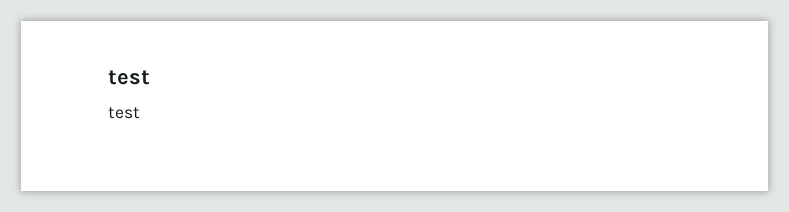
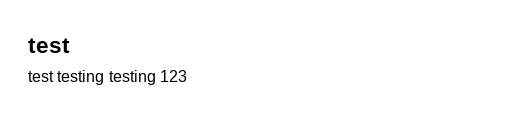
(140, 113) none -> [57,70,187,85] testing testing 123

